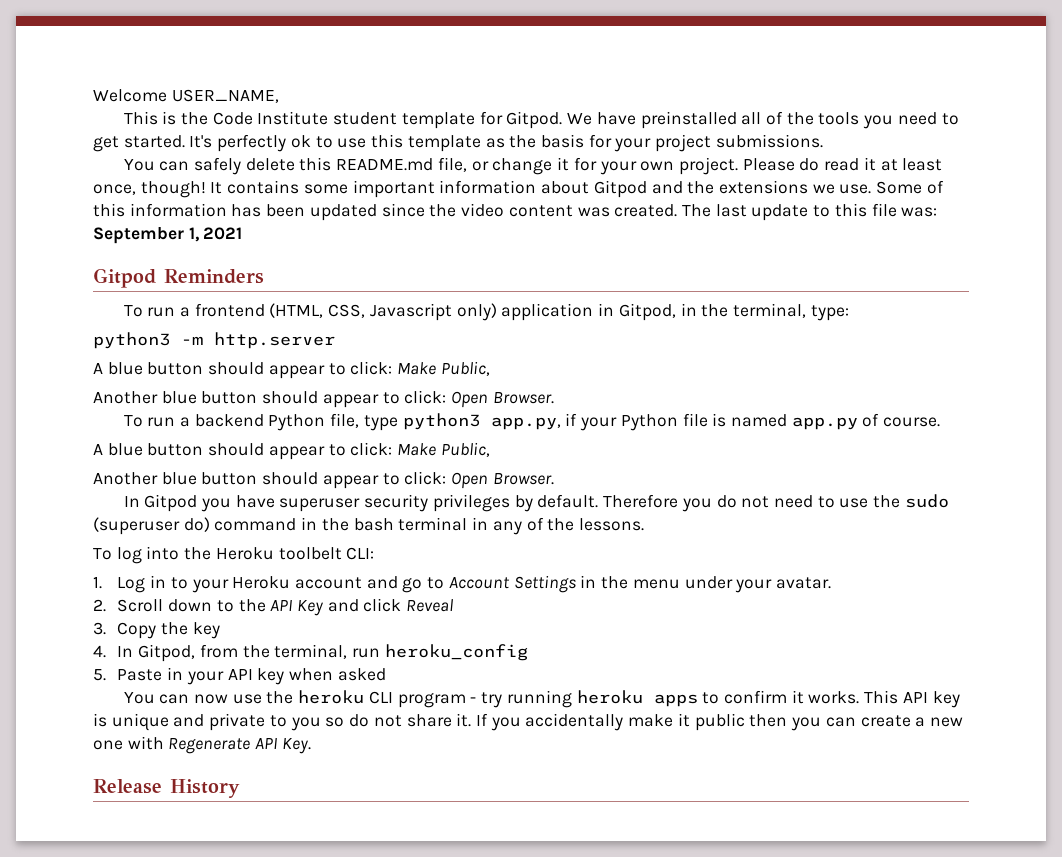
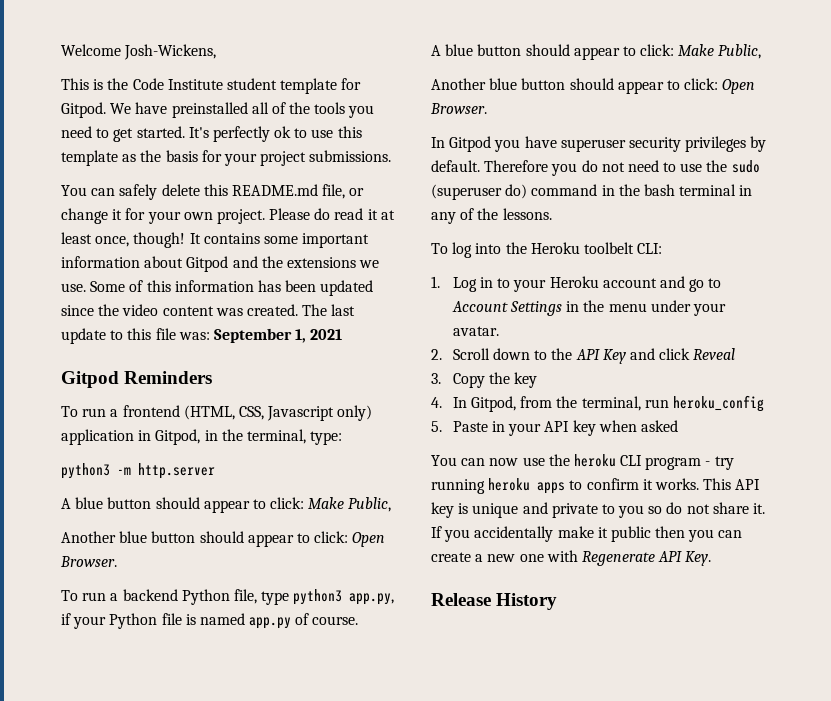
[171,89,279,103] USER_NAME, -> [124,44,217,60] Josh-Wickens,

